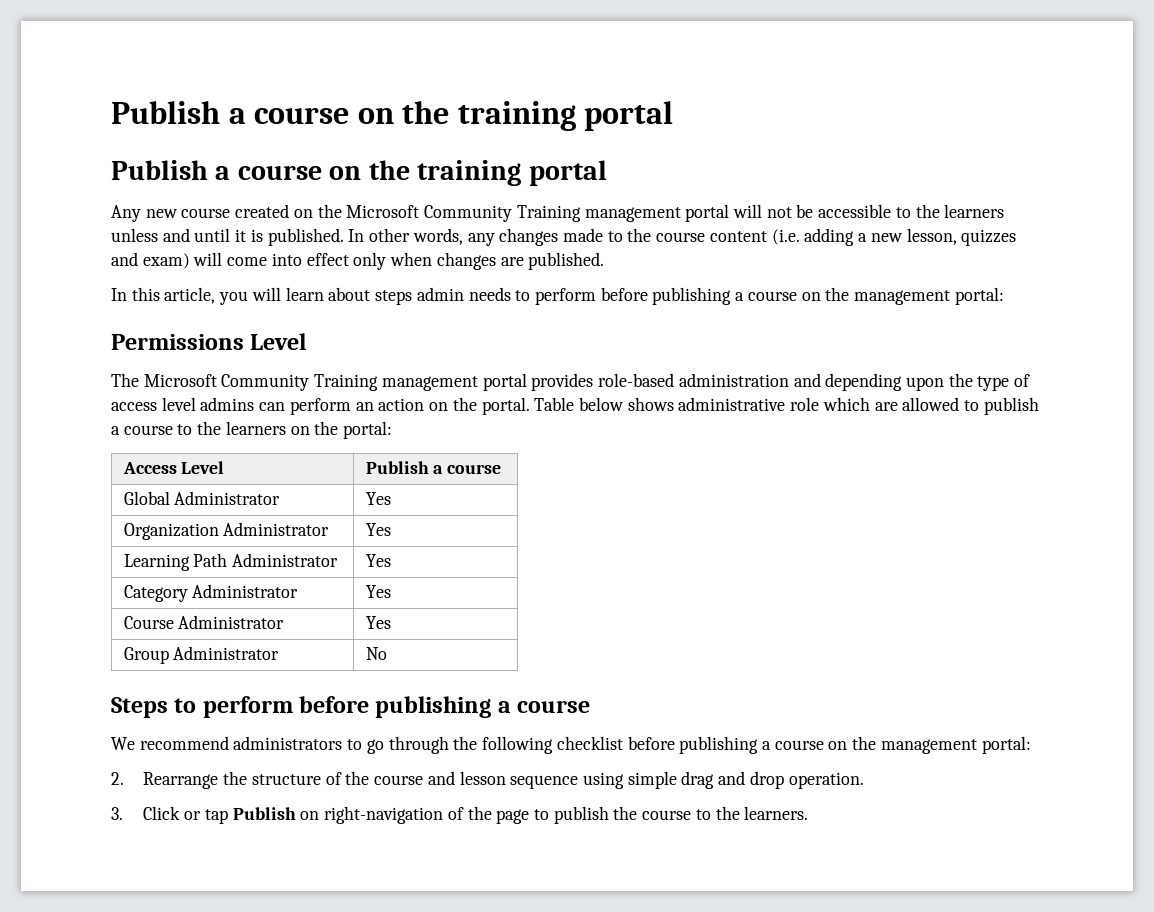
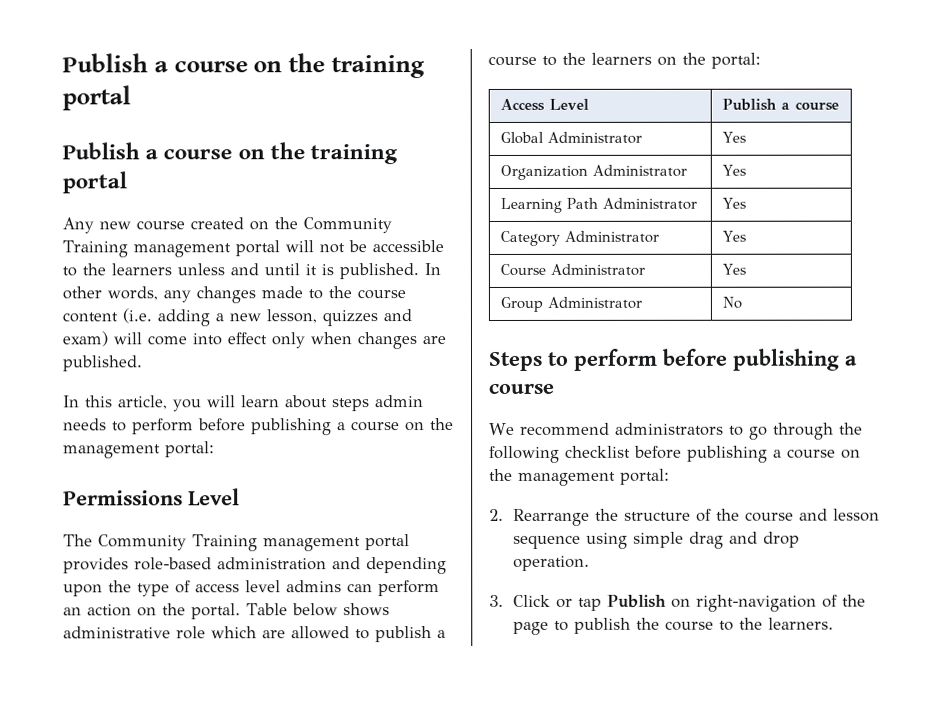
[346,205,420,218] Microsoft -> (298, 223) none
[143,374,217,387] Microsoft -> (93, 540) none

